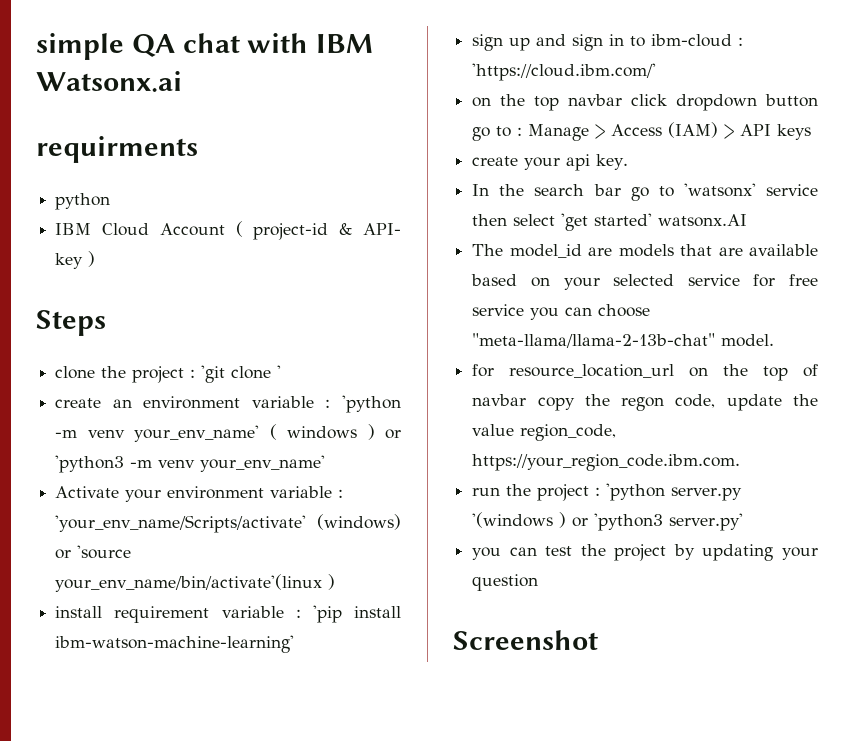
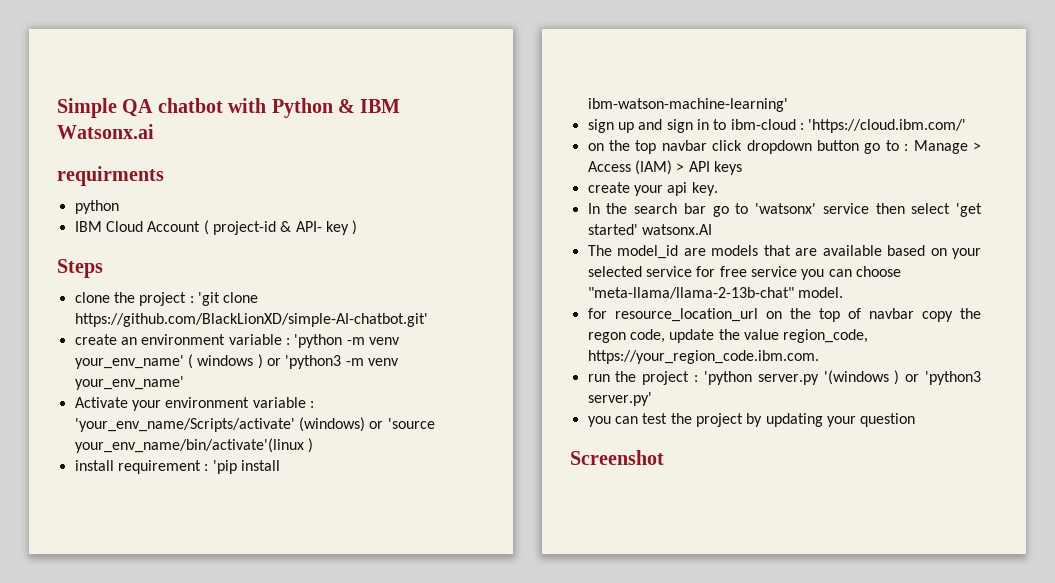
[36,33,309,60] simple QA chat with -> [57,98,355,118] Simple QA chatbot with Python &
[277,365,282,378] ' -> [74,313,428,327] https://github.com/BlackLionXD/simple-AI-chatbot.git'
[221,606,284,618] variable -> (201, 467) none

